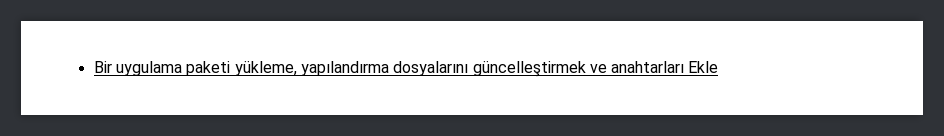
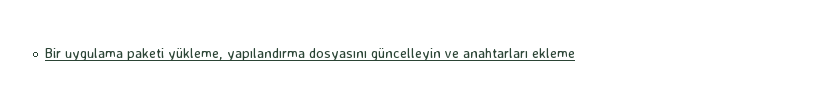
[393,61,586,77] dosyalarını güncelleştirmek -> [309,48,442,61] dosyasını güncelleyin
[688,61,719,73] Ekle -> [532,48,576,58] ekleme

